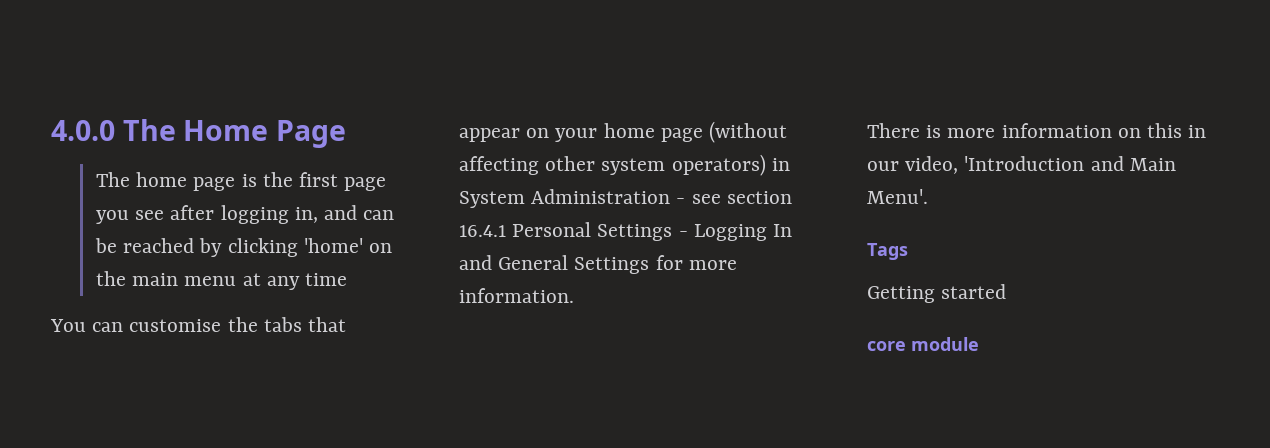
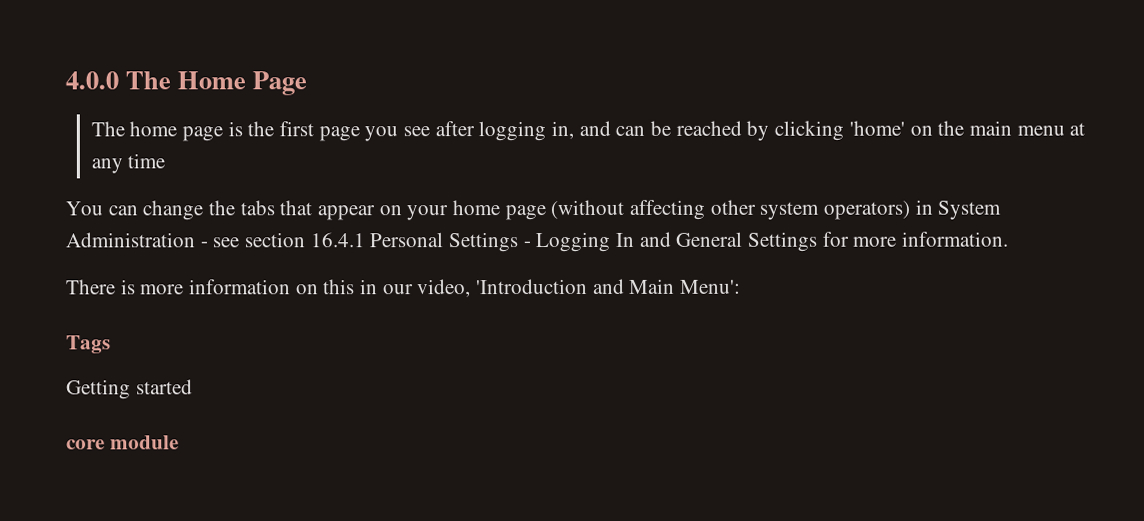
[129,319,222,332] customise -> [142,200,204,221] change
[867,189,928,204] Menu'. -> [680,279,742,294] Menu':

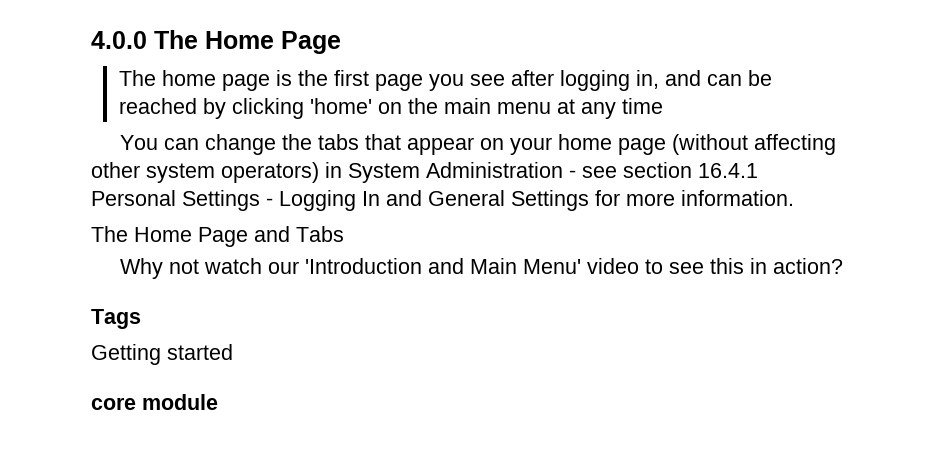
[66,278,742,298] There is more information on this in our video, 'Introduction and Main Menu': -> [91,226,344,247] [120,258,844,279] The Home Page and Tabs // Why not watch our 'Introduction and Main Menu' video to see this in action?

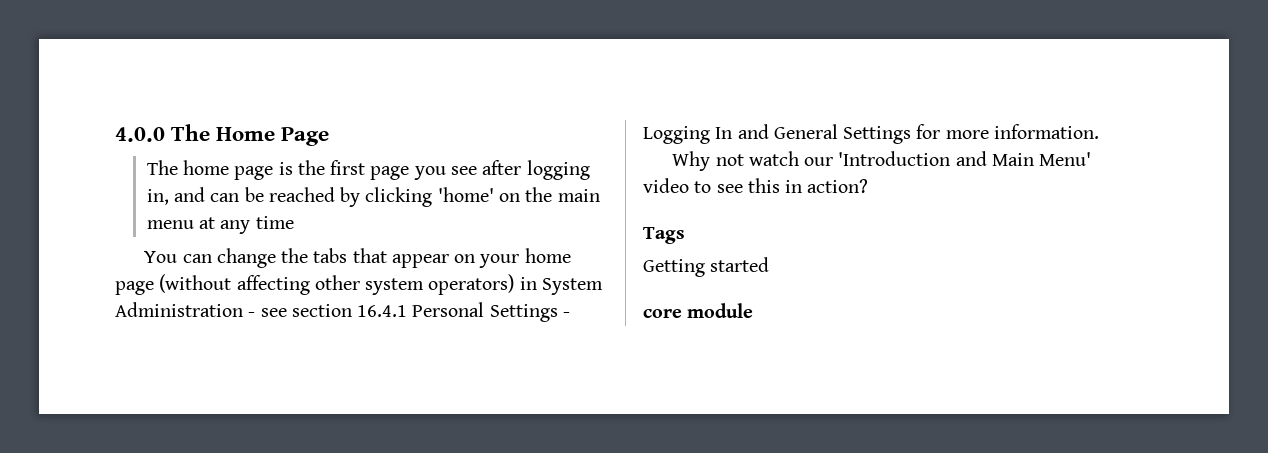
[91,226,344,247] // The Home Page and Tabs -> (1099, 131) none

